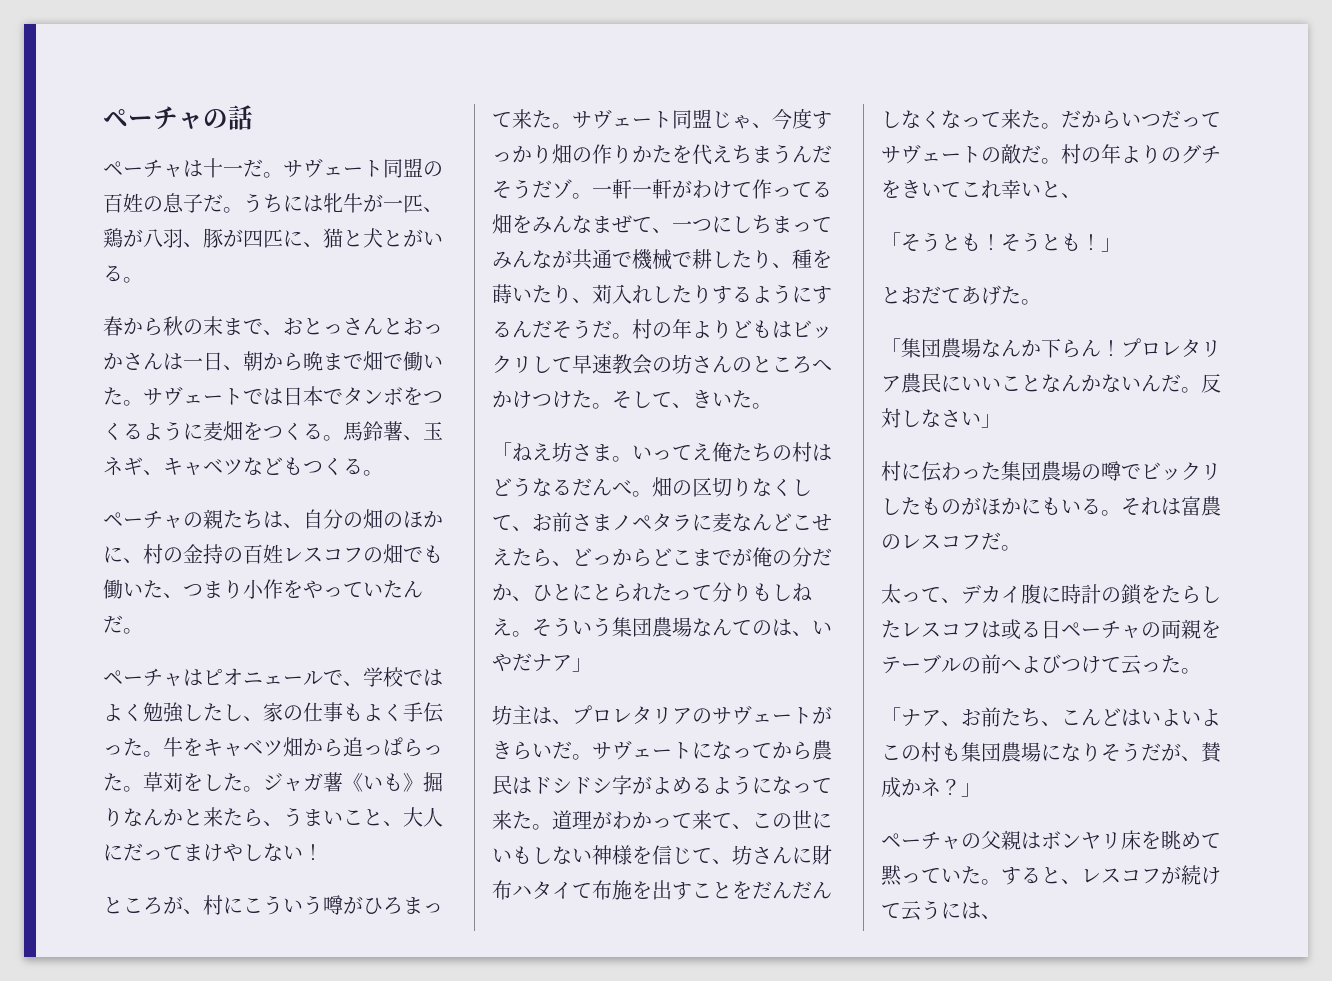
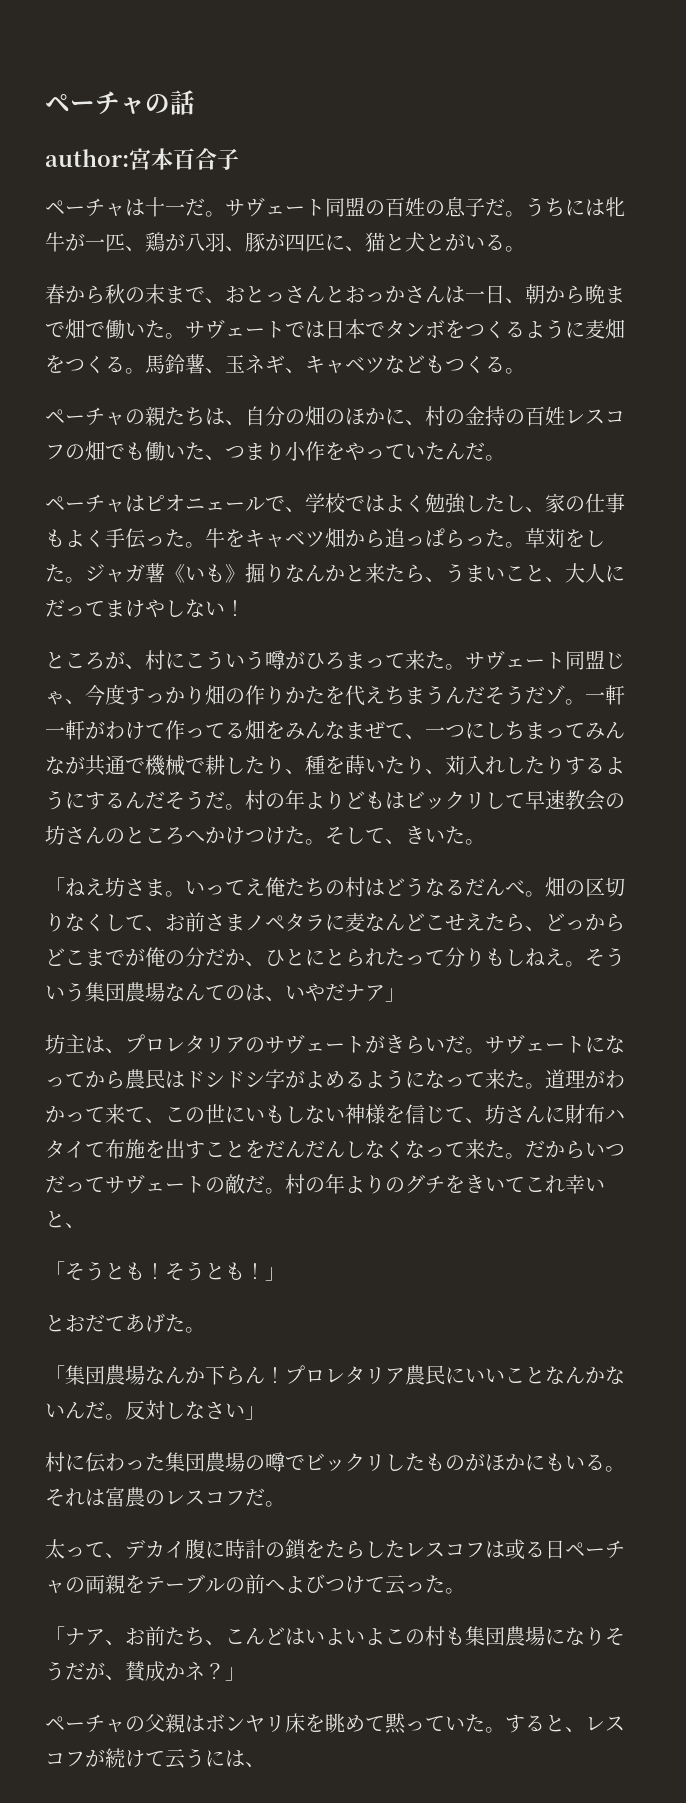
(253, 117) none -> [45,148,239,170] // author:宮本百合子

